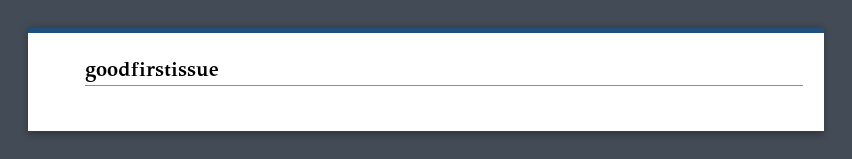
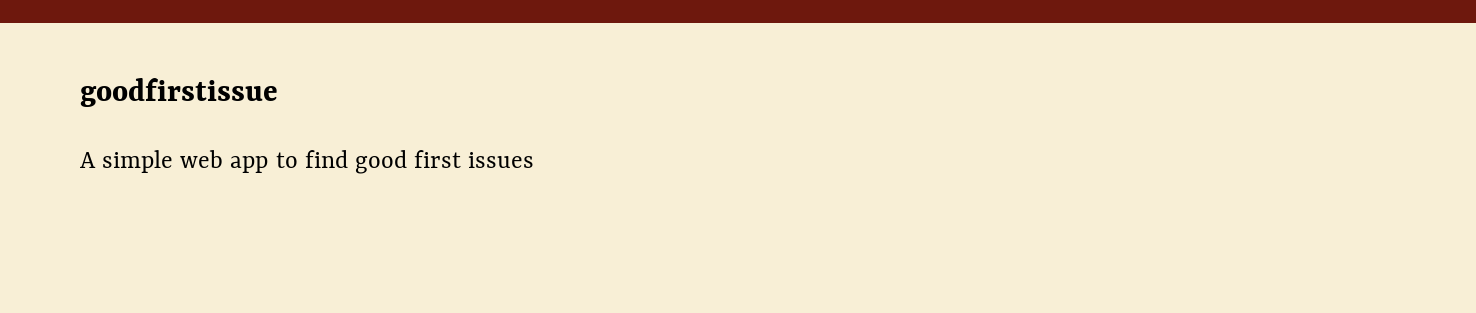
(219, 72) none -> [80,150,535,174] // A simple web app to find good first issues

